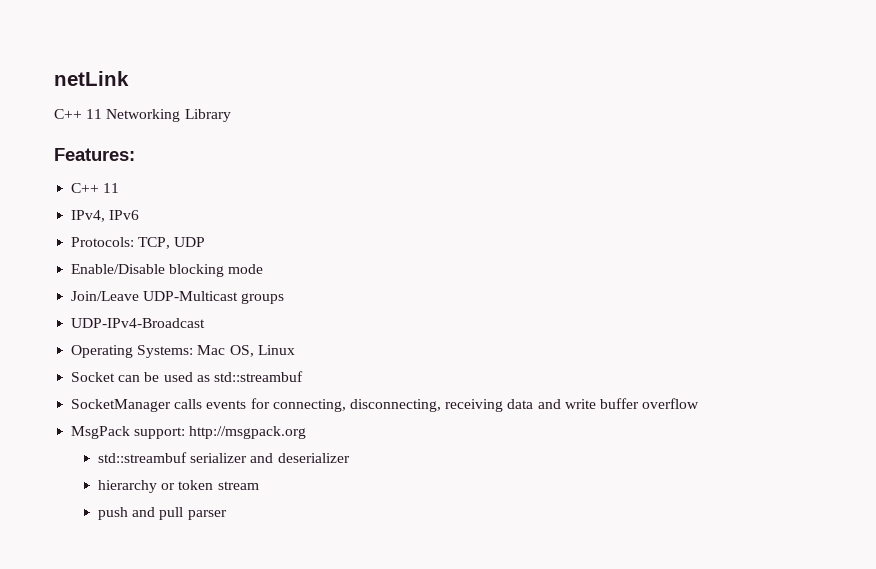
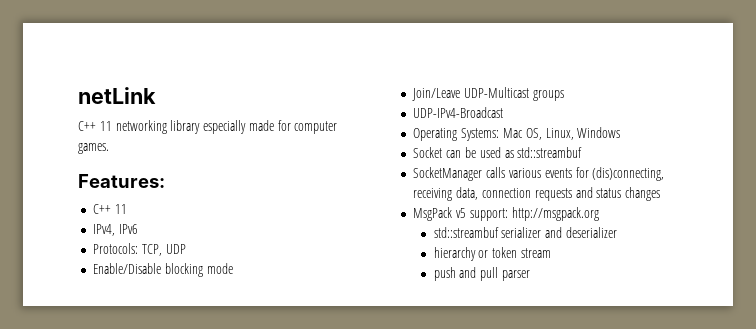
[106,109,231,122] Networking Library -> [115,120,338,134] [78,143,109,154] networking library especially made for computer games.
[257,345,295,355] Linux -> [545,127,621,140] Linux, Windows
(203, 404) none -> [508,168,541,178] various
[272,398,700,412] connecting, disconnecting, receiving data and write buffer overflow -> [592,167,665,181] [413,187,661,201] (dis)connecting, receiving data, connection requests and status changes
(131, 432) none -> [456,208,467,218] v5

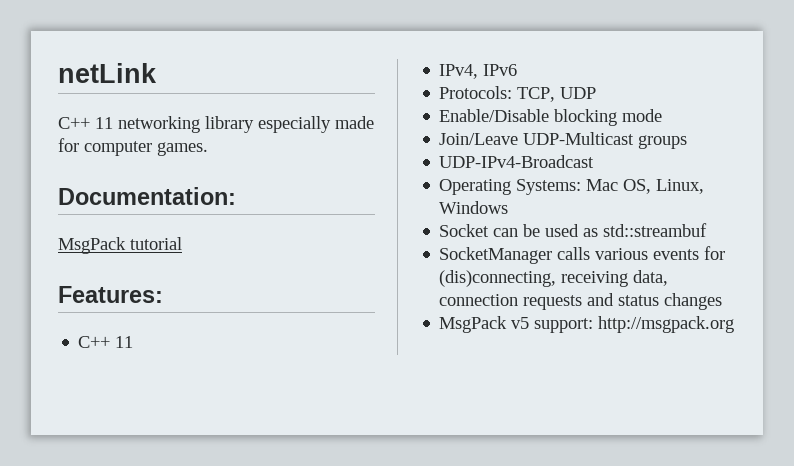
(109, 148) none -> [58,187,236,205] [58,237,182,254] // Documentation: // MsgPack tutorial
[433,227,617,238] [433,247,551,261] [433,267,530,281] // std::streambuf serializer and deserializer // hierarchy or token stream // push and pull parser -> (735, 324) none

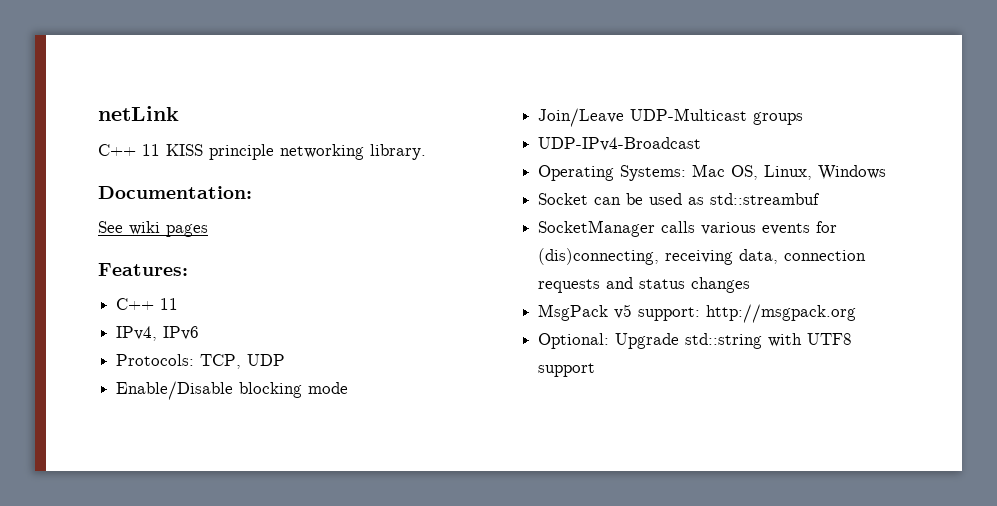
[118,116,374,133] [58,138,208,156] [58,187,236,205] [58,237,182,254] networking library especially made for computer games. // Documentation: // MsgPack tutorial -> [166,144,426,160] [98,186,252,199] [98,221,208,237] KISS principle networking library. // Documentation: // See wiki pages
(735, 324) none -> [538,333,853,349] [538,363,596,377] // Optional: Upgrade std::string with UTF8 support

